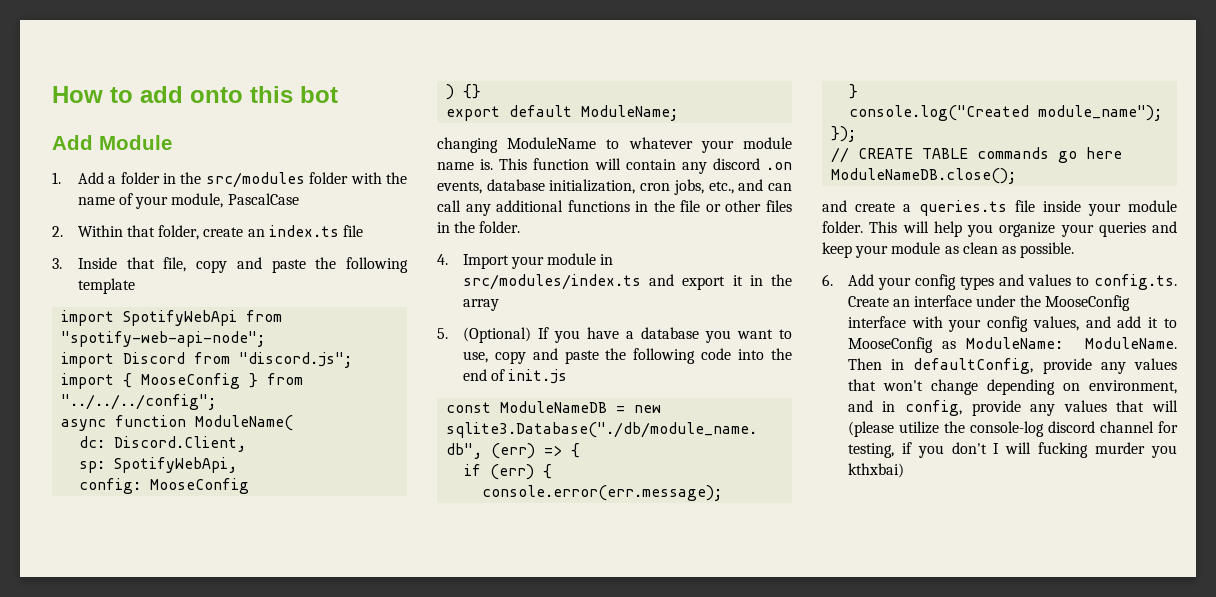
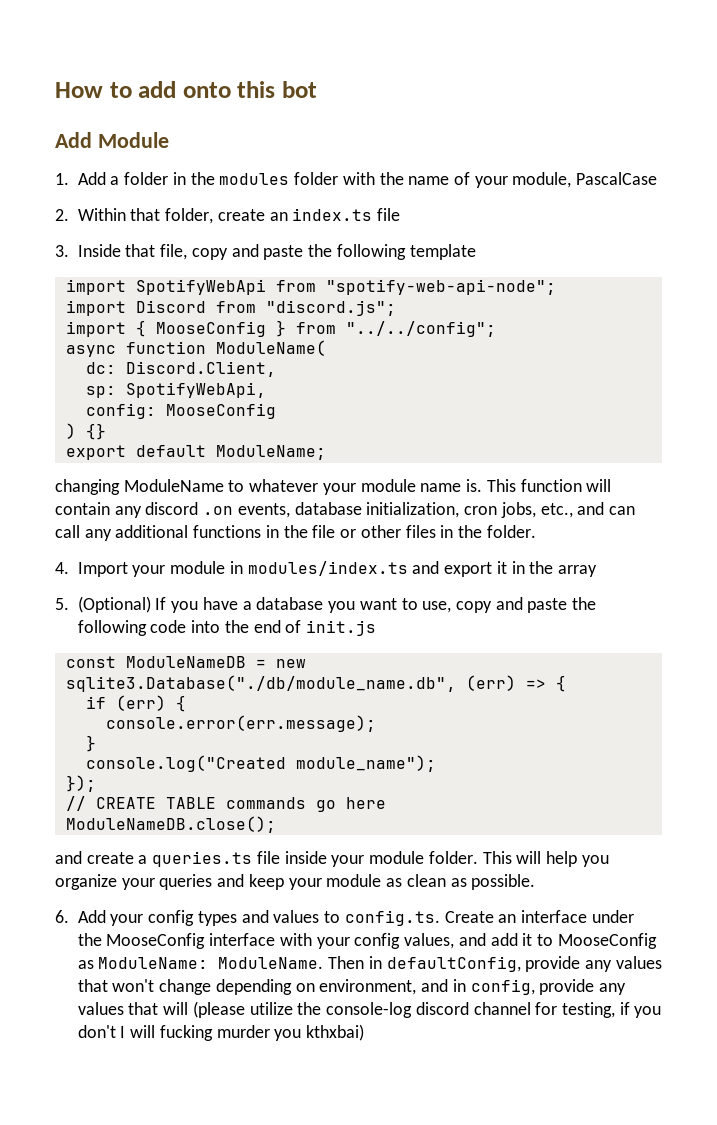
[205,172,305,188] src/modules -> [219,173,290,185] modules
[61,394,217,410] "../../../config"; -> [345,321,496,337] "../../config";
[462,274,641,290] src/modules/index.ts -> [247,561,408,576] modules/index.ts

